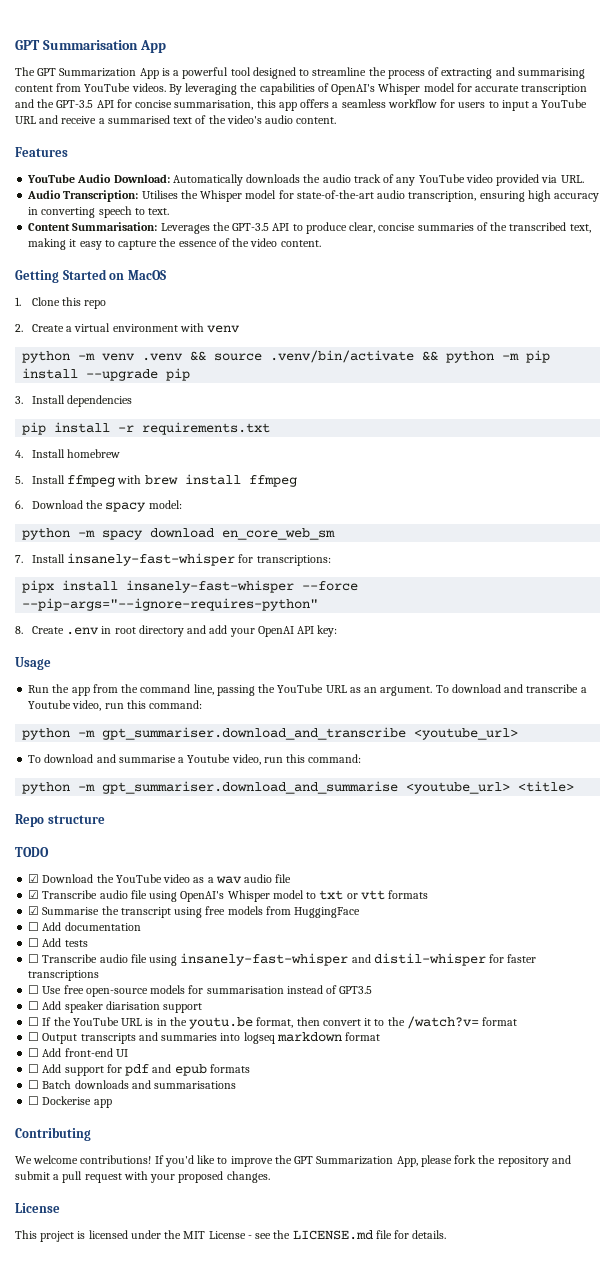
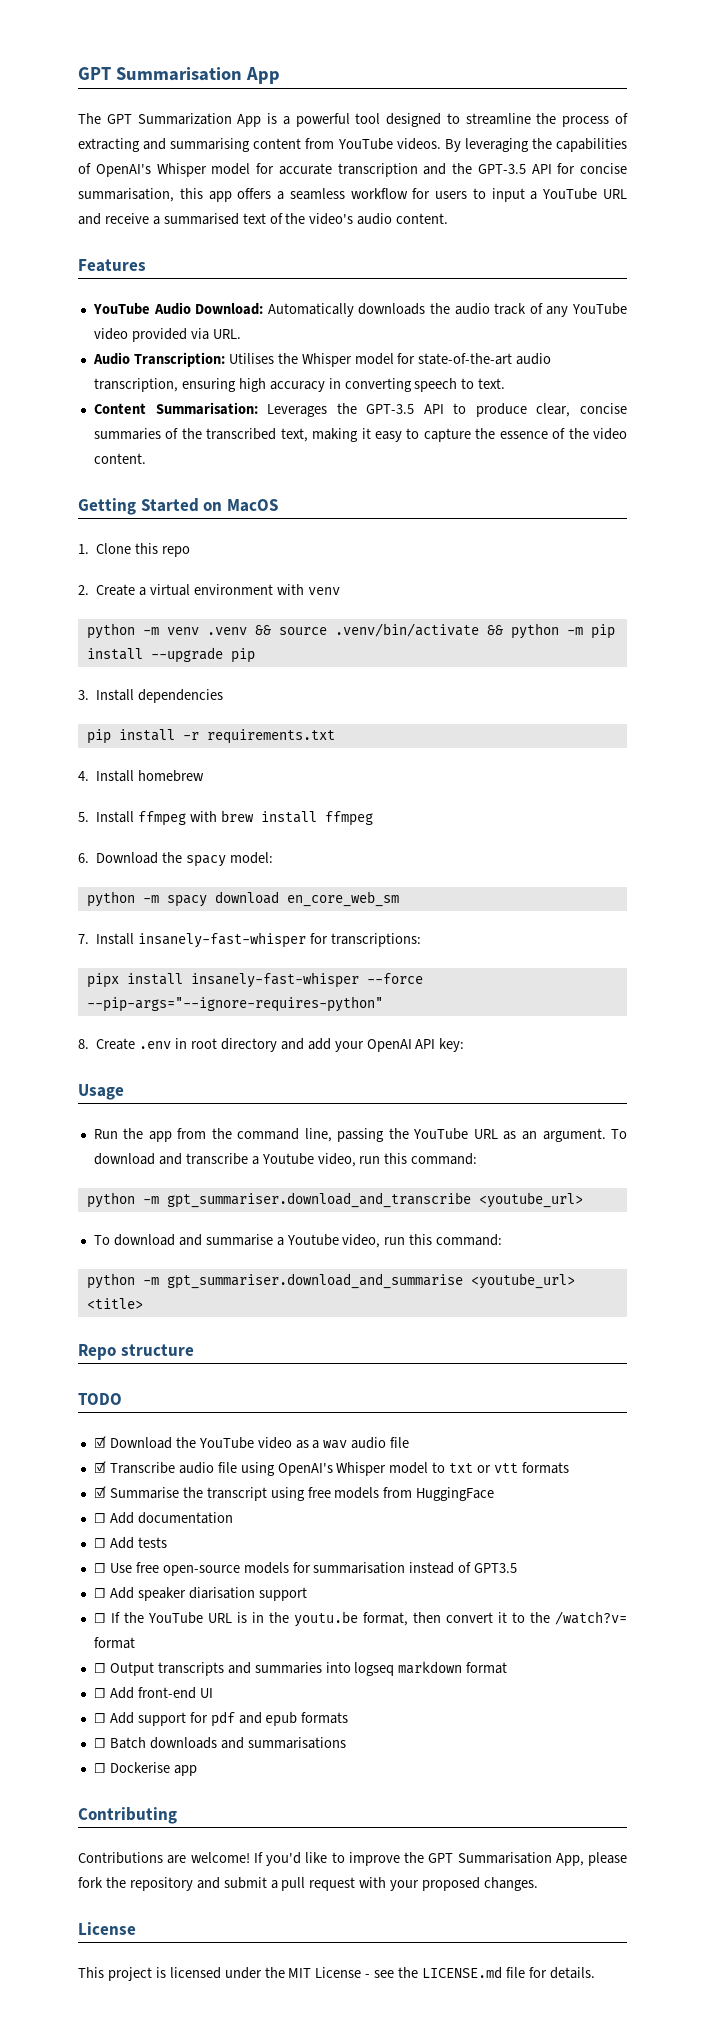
[28,953,537,966] [28,970,100,981] // ☐ Transcribe audio file using insanely-fast-whisper and distil-whisper for faster transcriptions -> (167, 1542) none
[15,1155,152,1164] We welcome contributions! -> [78,1852,250,1864] Contributions are welcome!
[316,1156,394,1165] Summarization -> [457,1852,552,1864] Summarisation

